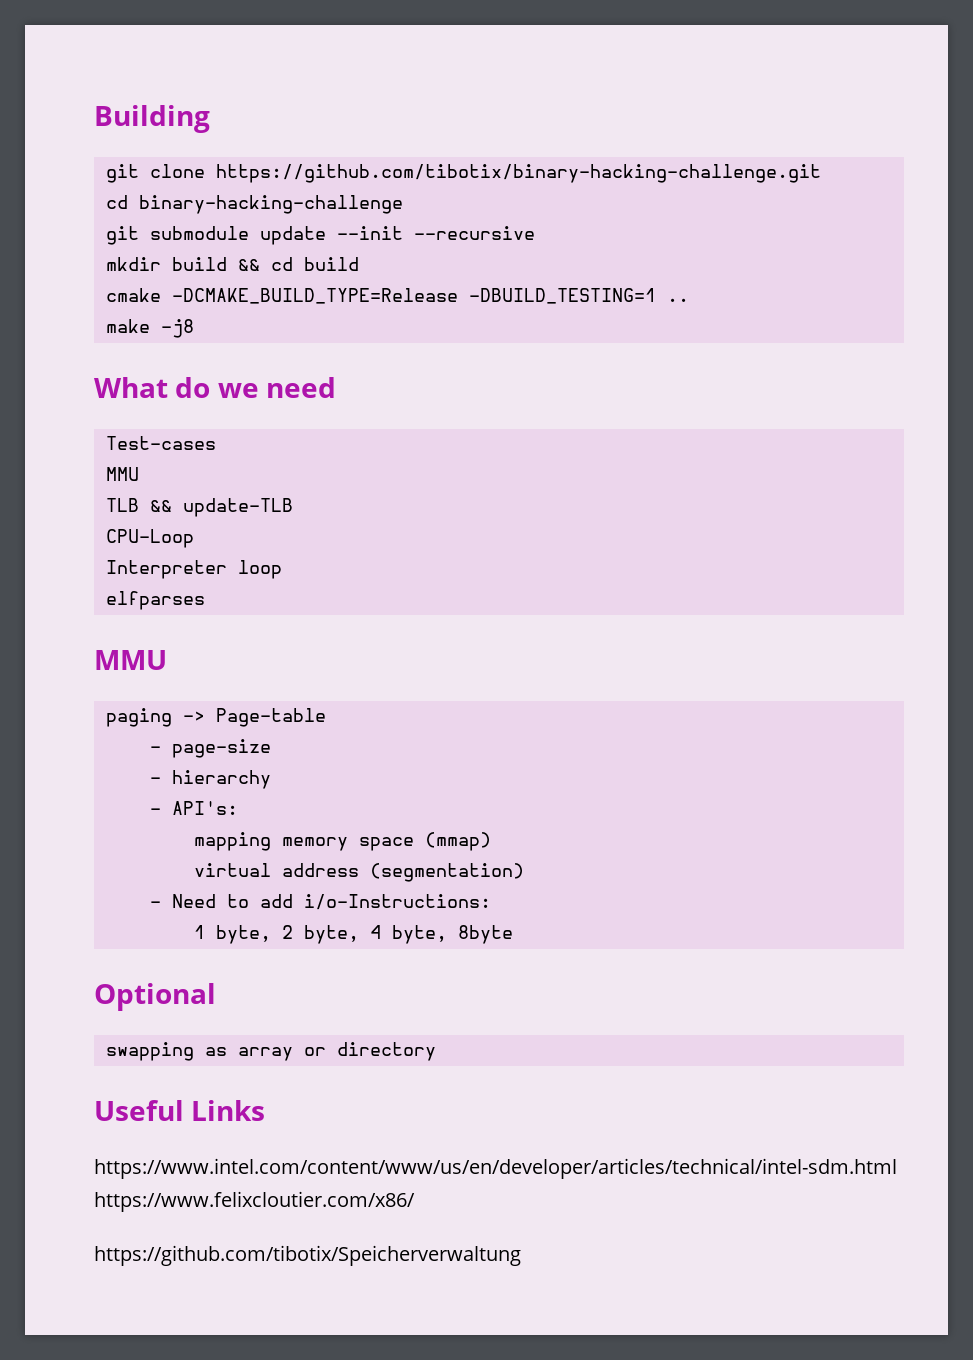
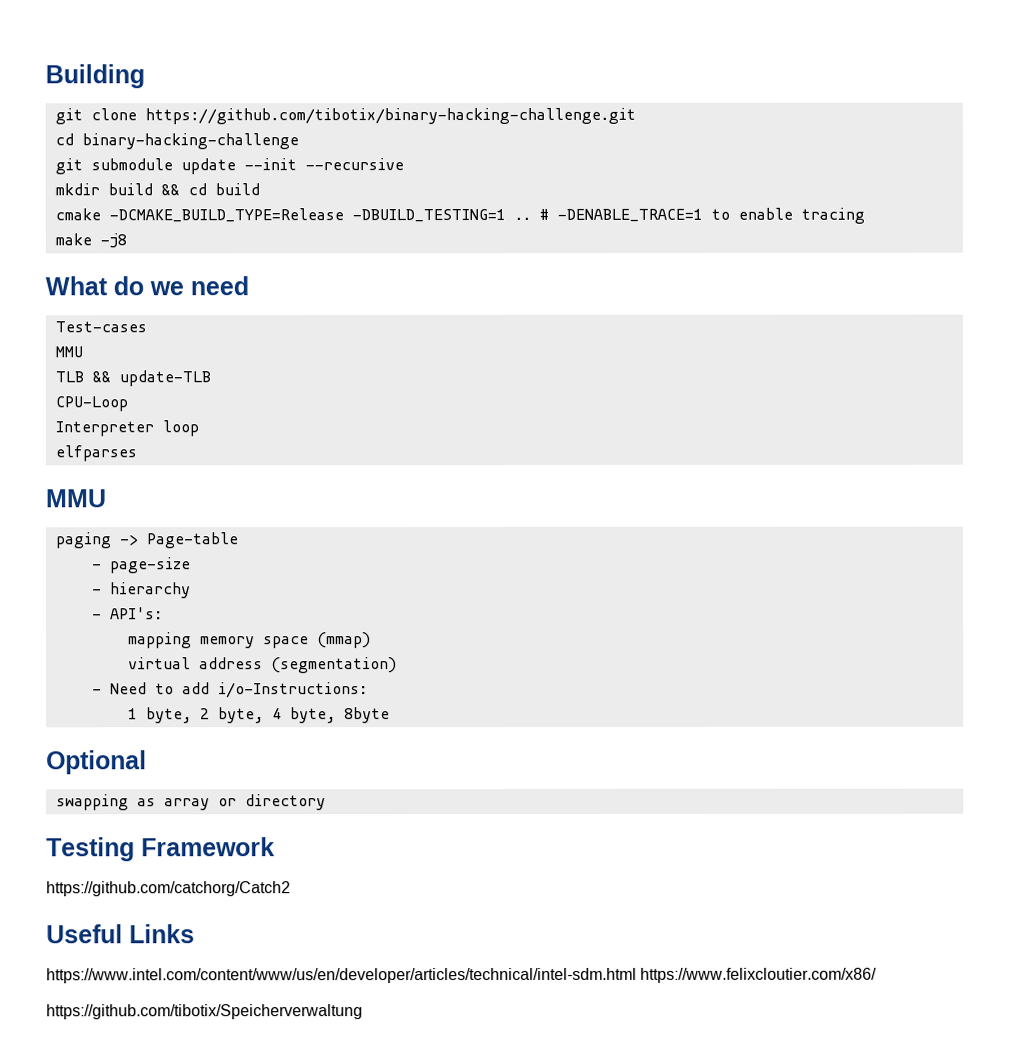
(689, 300) none -> [538,207,865,224] # -DENABLE_TRACE=1 to enable tracing
(436, 1051) none -> [46,837,275,862] [46,881,291,897] // Testing Framework // https://github.com/catchorg/Catch2

